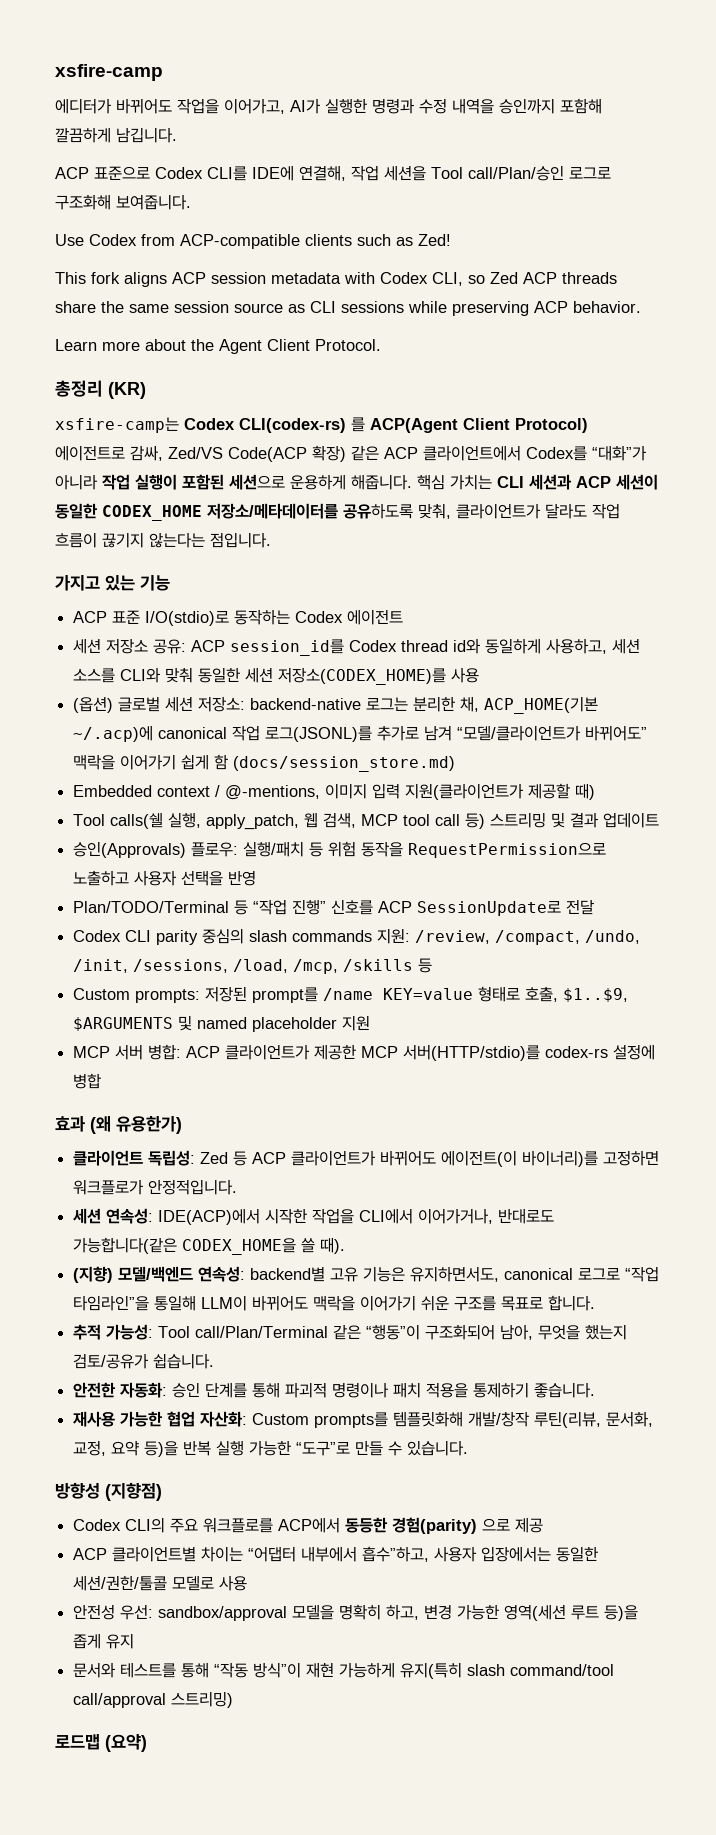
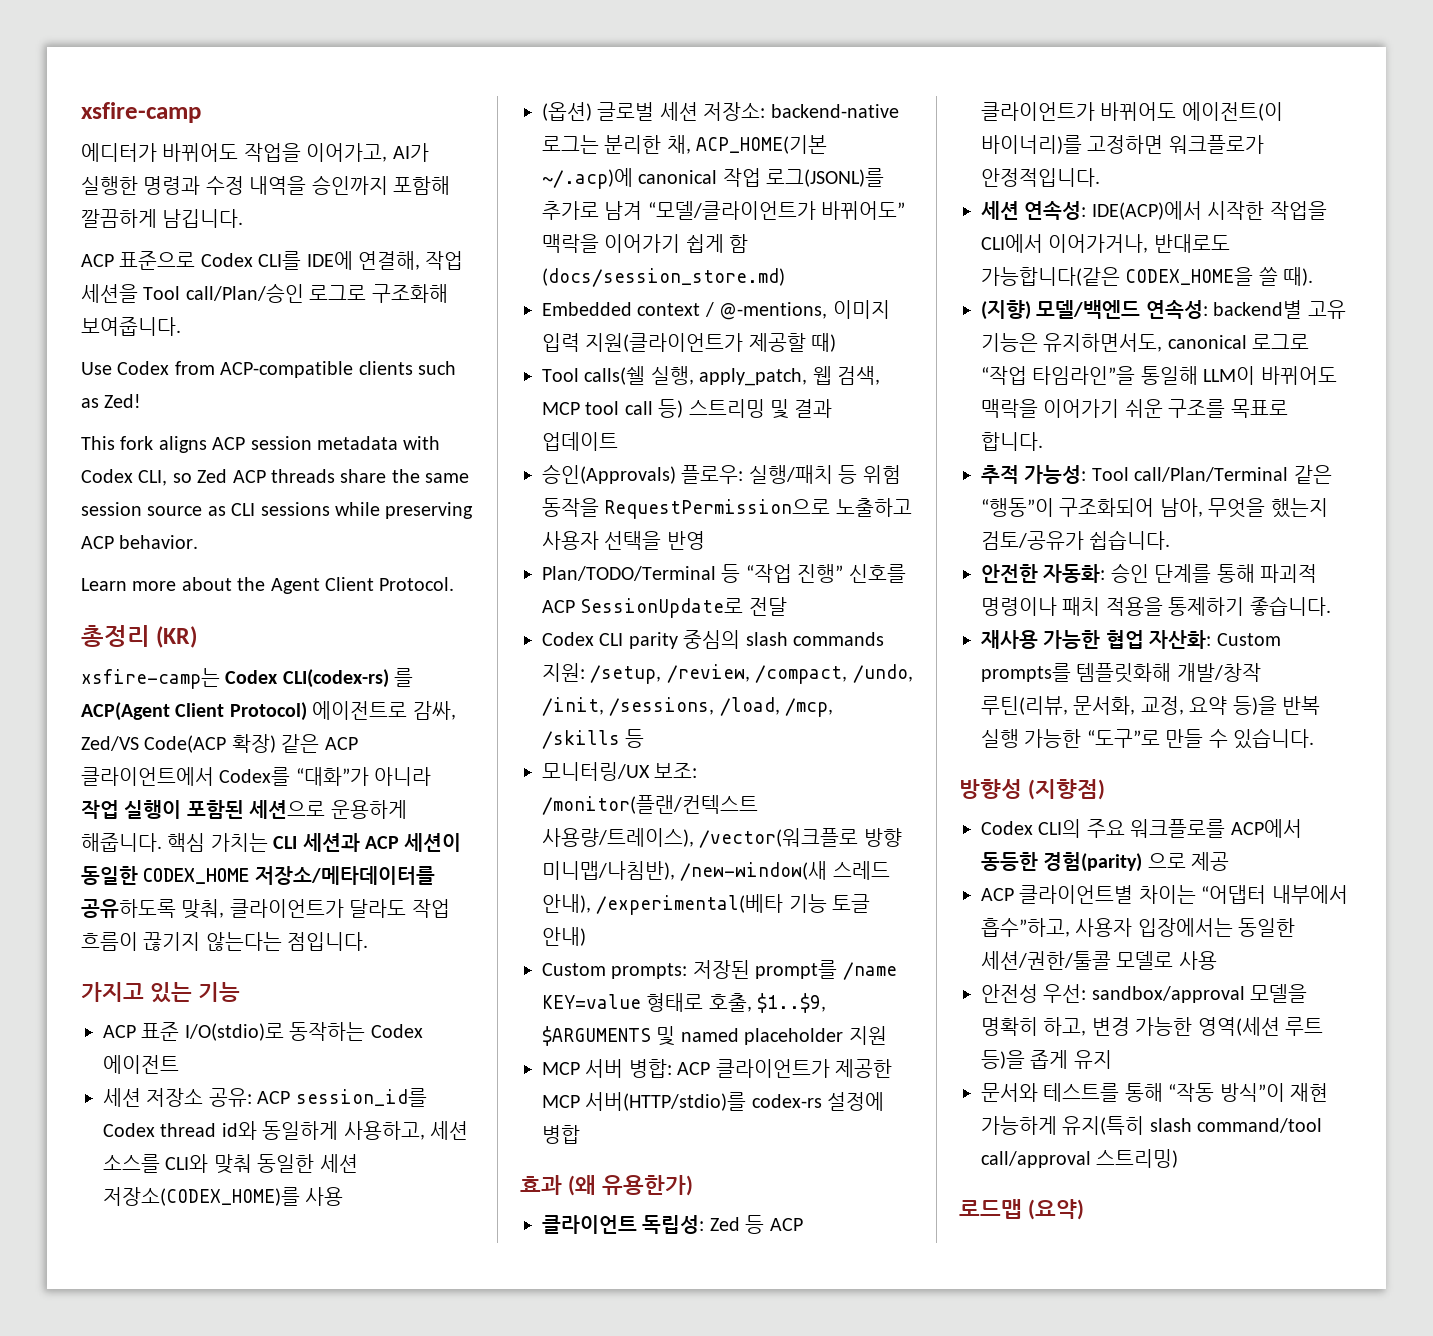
(411, 936) none -> [590,665,662,684] /setup,
(433, 965) none -> [542,762,698,781] [542,795,758,815] [542,828,902,848] [542,861,890,881] [542,894,871,915] [542,927,586,946] // 모니터링/UX 보조: /monitor(플랜/컨텍스트 사용량/트레이스), /vector(워크플로 방향 미니맵/나침반), /new-window(새 스레드 안내), /experimental(베타 기능 토글 안내)

